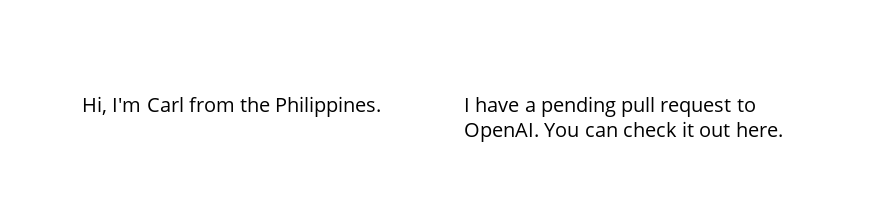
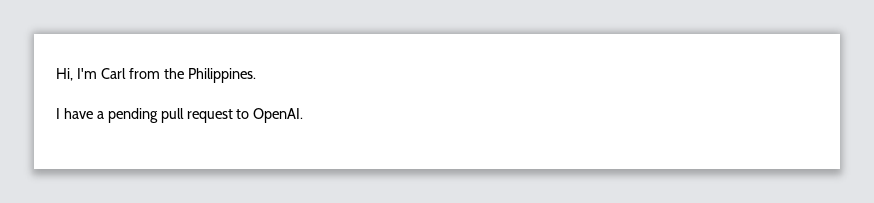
[544,121,783,137] You can check it out here. -> (304, 115) none

